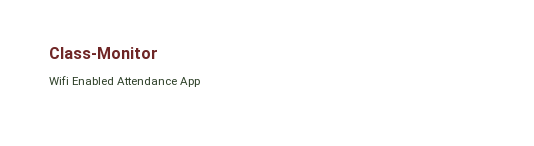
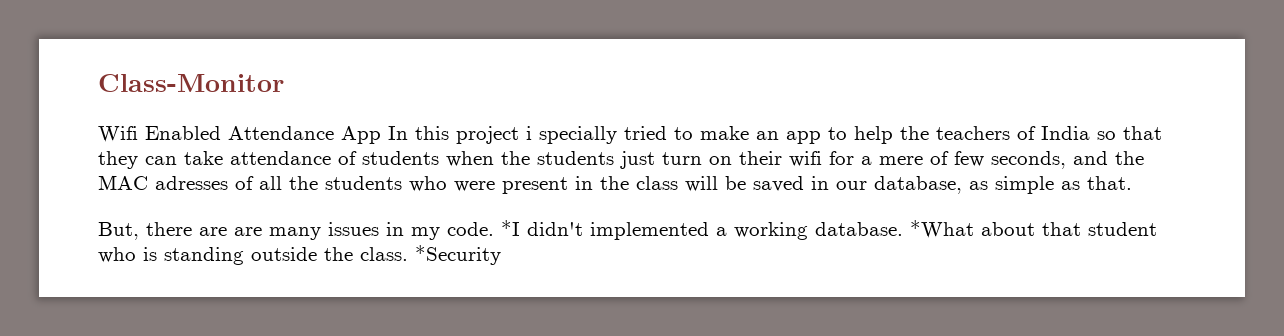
(201, 82) none -> [388,126,1162,144] [98,151,1144,169] [98,175,1132,194] [98,220,1157,240] [98,245,501,265] In this project i specially tried to make an app to help the teachers of India so that they can take attendance of students when the students just turn on their wifi for a mere of few seconds, and the MAC adresses of all the students who were present in the class will be saved in our database, as simple as that. // But, there are are many issues in my code. *I didn't implemented a working database. *What about that student who is standing outside the class. *Security

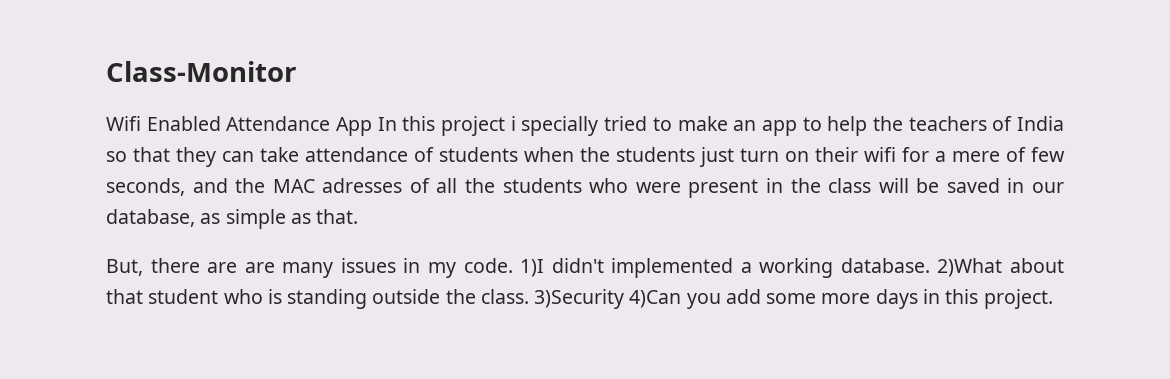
[501,220,520,236] *I -> [520,259,545,277] 1)I
[910,220,974,238] *What -> [937,258,1003,277] 2)What
[415,245,501,265] *Security -> [534,289,1053,309] 3)Security 4)Can you add some more days in this project.

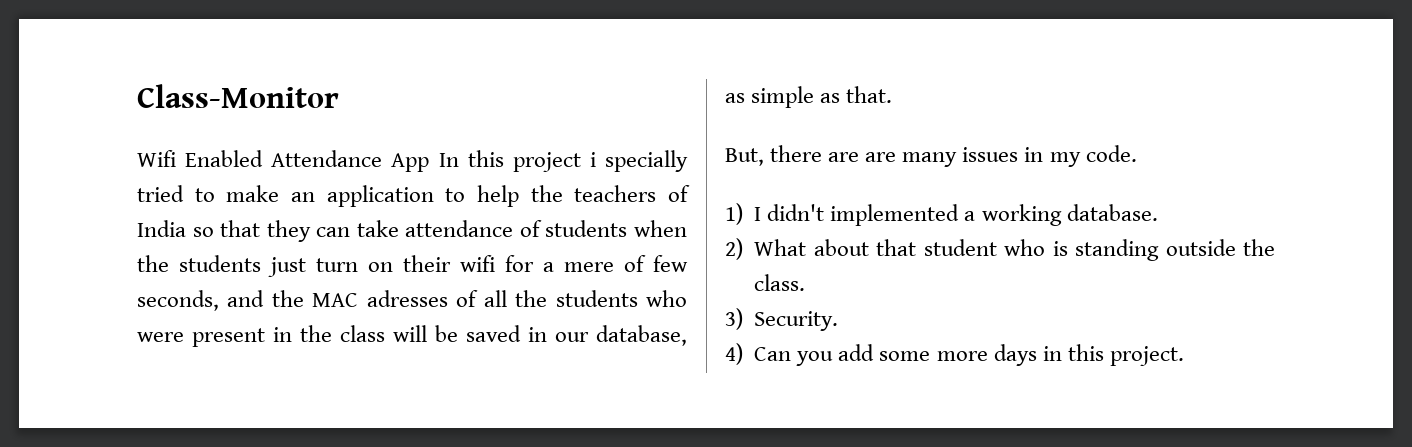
[761,120,797,136] app -> [326,185,434,207] application
[520,259,545,277] 1)I -> [725,203,762,225] // 1) I
[937,258,1003,277] 2)What -> [725,238,807,260] // 2) What
[534,289,682,309] 3)Security 4)Can -> [725,308,839,331] [725,343,792,365] // 3) Security. // 4) Can

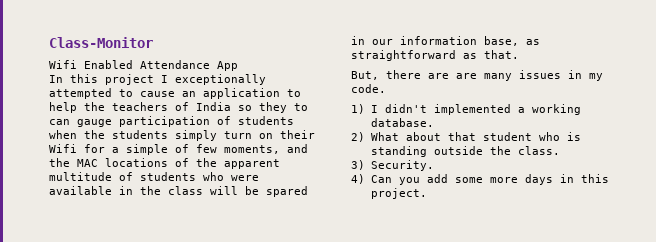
(430, 162) none -> (238, 66) //
[589,150,688,172] [137,185,280,202] i specially tried to make -> [161,74,266,85] [49,88,175,99] I exceptionally attempted to cause
[220,220,514,242] that they can take attendance -> [259,102,308,113] [49,116,210,127] they to can gauge participation
[268,257,306,277] just -> [175,130,217,141] simply
[460,255,495,272] wifi -> [49,144,77,153] Wifi
[564,262,614,272] mere -> [126,144,168,155] simple
[137,290,219,311] seconds, -> [224,145,280,154] moments,
[366,290,548,307] adresses of all the -> [105,158,280,169] [49,172,133,181] locations of the apparent multitude of
[192,328,265,347] present -> [49,186,112,195] available
[466,325,521,342] saved -> [266,186,308,197] spared
[596,325,687,346] [725,86,815,108] database, as simple -> [400,36,540,46] [351,50,456,61] information base, as straightforward

